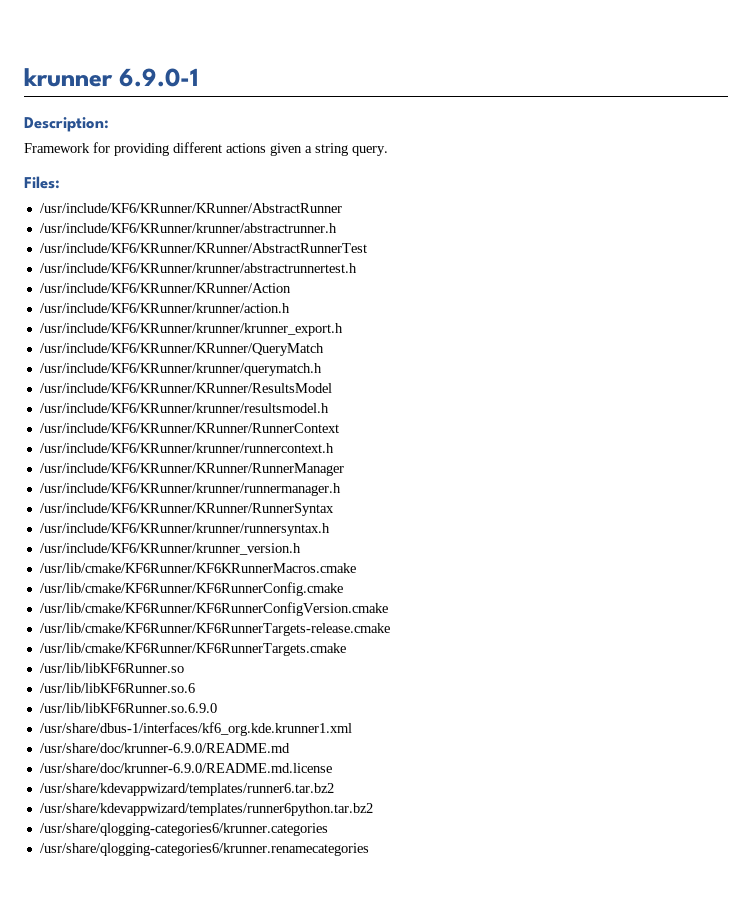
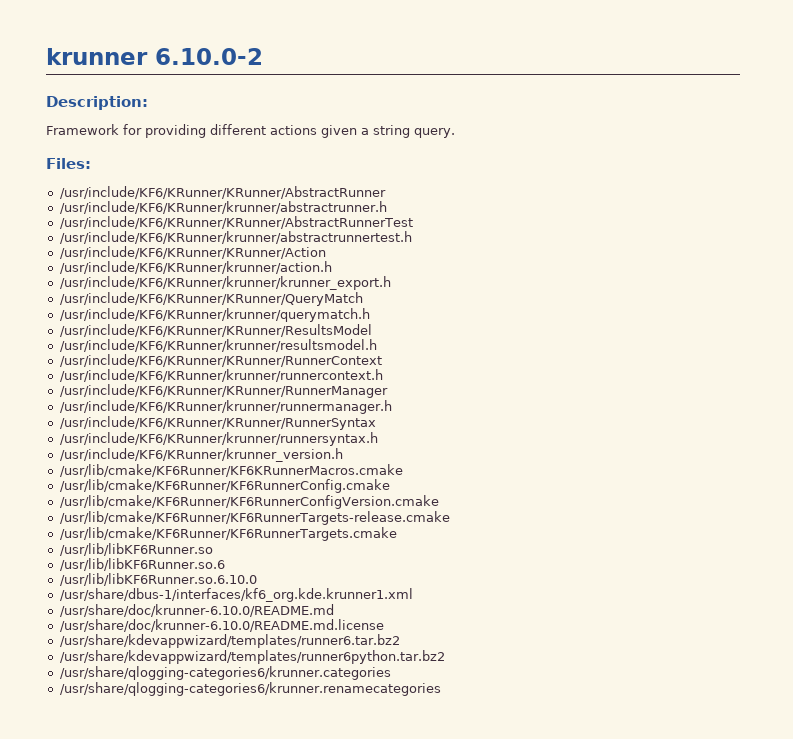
[119,68,200,87] 6.9.0-1 -> [155,48,263,65] 6.10.0-2
[39,703,217,713] /usr/lib/libKF6Runner.so.6.9.0 -> [59,573,257,586] /usr/lib/libKF6Runner.so.6.10.0
[39,743,290,753] [39,763,332,773] /usr/share/doc/krunner-6.9.0/README.md // /usr/share/doc/krunner-6.9.0/README.md.license -> [59,604,334,617] [59,619,384,632] /usr/share/doc/krunner-6.10.0/README.md // /usr/share/doc/krunner-6.10.0/README.md.license

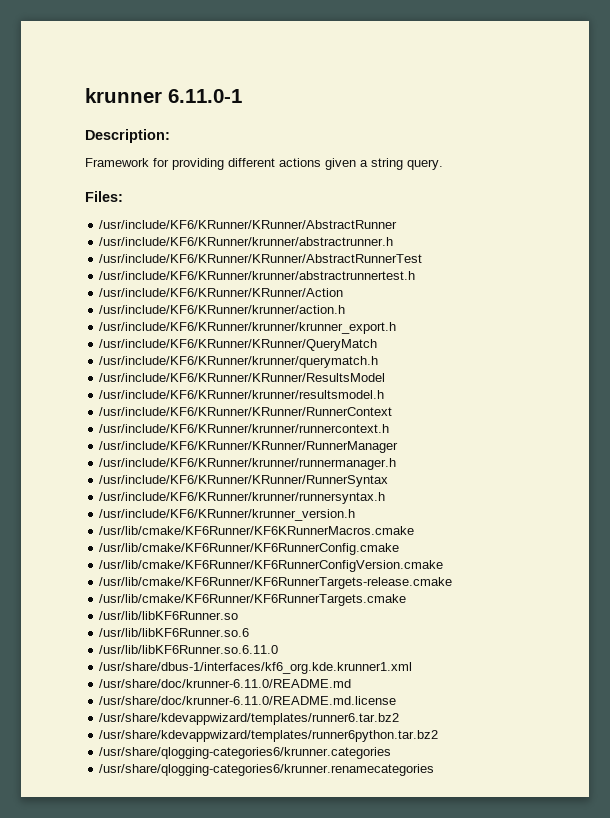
[155,48,263,65] 6.10.0-2 -> [168,89,242,103] 6.11.0-1
[59,573,257,586] /usr/lib/libKF6Runner.so.6.10.0 -> [99,645,279,654] /usr/lib/libKF6Runner.so.6.11.0
[59,604,334,617] [59,619,384,632] /usr/share/doc/krunner-6.10.0/README.md // /usr/share/doc/krunner-6.10.0/README.md.license -> [99,679,352,688] [99,696,397,705] /usr/share/doc/krunner-6.11.0/README.md // /usr/share/doc/krunner-6.11.0/README.md.license

